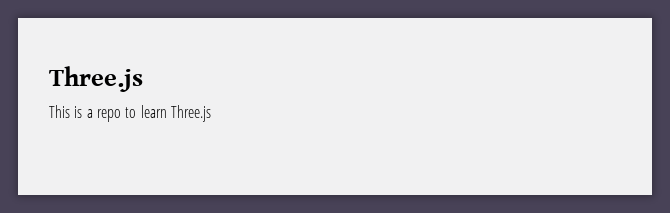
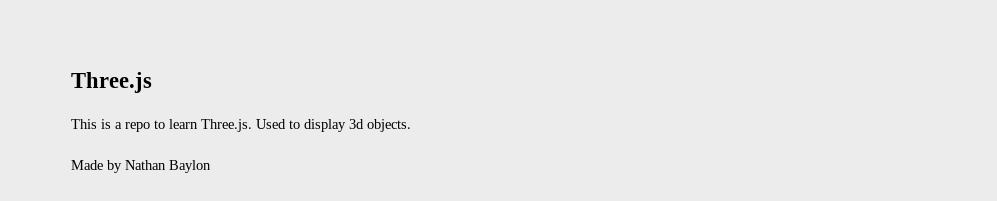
[170,105,211,122] Three.js -> [201,119,411,132] [71,160,211,173] Three.js. Used to display 3d objects. // Made by Nathan Baylon

